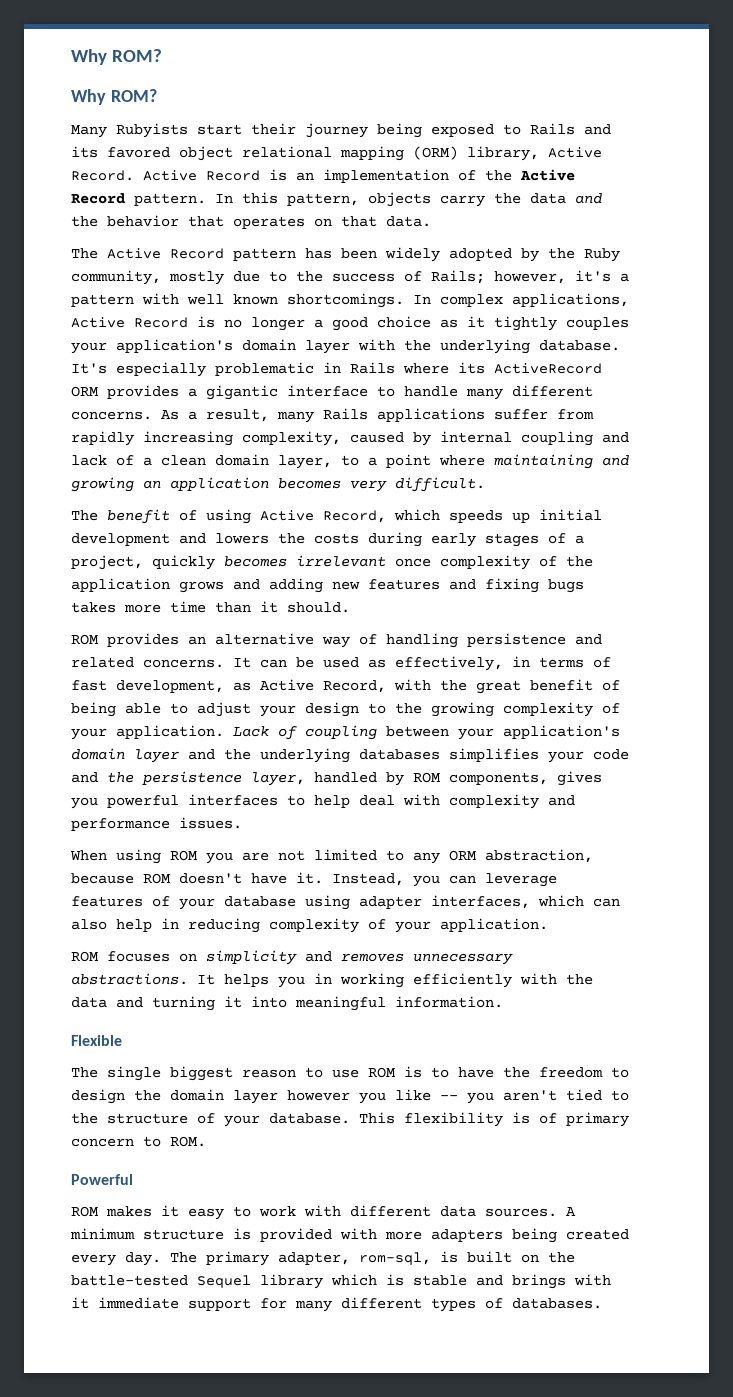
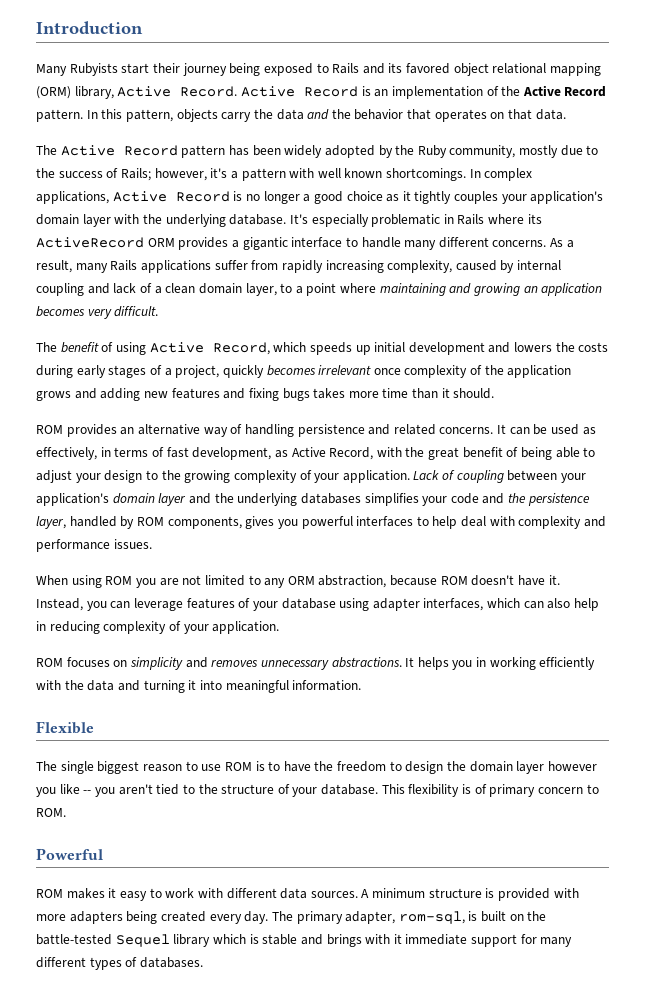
[71,49,163,65] [71,89,157,105] Why ROM? // Why ROM? -> [36,21,143,35] Introduction

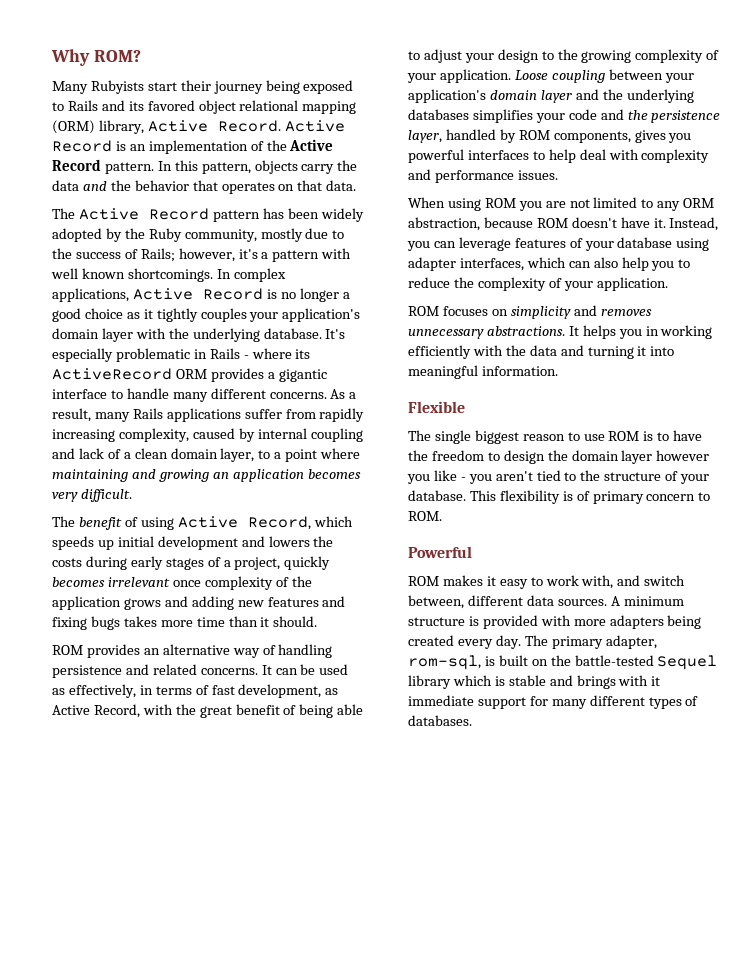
[36,21,143,35] Introduction -> [51,49,141,66] Why ROM?
(485, 219) none -> [243,355,249,359] -
[413,470,456,480] Lack of -> [514,70,548,80] Loose
[36,621,100,634] in reducing -> [651,259,691,271] [408,277,474,288] you to reduce the
[83,790,92,794] -- -> [460,477,466,481] -
[197,888,223,898] with -> [581,575,686,589] [408,595,464,609] with, and switch between,

